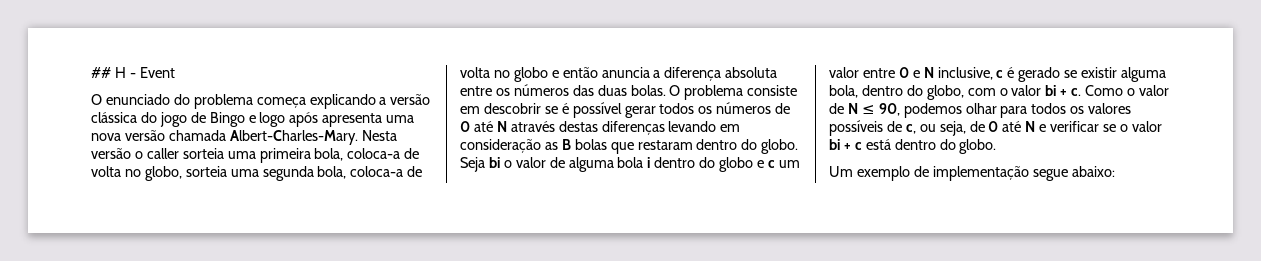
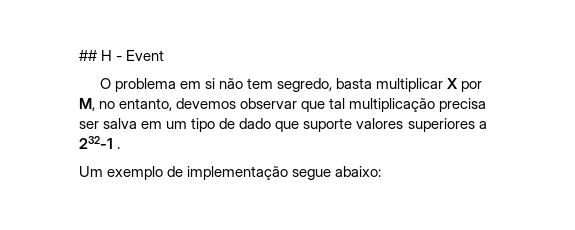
[105,94,431,109] [91,112,415,127] [91,130,397,145] [91,148,420,163] [91,166,423,181] [460,67,778,82] [460,84,798,100] [460,102,791,118] [460,121,741,135] [460,139,799,154] [460,157,800,172] [829,67,1167,82] [829,85,1169,100] [829,103,1132,118] [829,120,1162,136] [829,139,997,154] enunciado do problema começa explicando a versão clássica do jogo de Bingo e logo após apresenta uma nova versão chamada Albert-Charles-Mary. Nesta versão o caller sorteia uma primeira bola, coloca-a de volta no globo, sorteia uma segunda bola, coloca-a de volta no globo e então anuncia a diferença absoluta entre os números das duas bolas. O problema consiste em descobrir se é possível gerar todos os números de 0 até N através destas diferenças levando em consideração as B bolas que restaram dentro do globo. Seja bi o valor de alguma bola i dentro do globo e c um valor entre 0 e N inclusive, c é gerado se existir alguma bola, dentro do globo, com o valor bi + c. Como o valor de N ≤ 90, podemos olhar para todos os valores possíveis de c, ou seja, de 0 até N e verificar se o valor bi + c está dentro do globo. -> [114,78,483,92] [79,98,487,112] [79,118,487,132] [79,136,121,149] problema em si não tem segredo, basta multiplicar X por M, no entanto, devemos observar que tal multiplicação precisa ser salva em um tipo de dado que suporte valores superiores a 232-1 .

